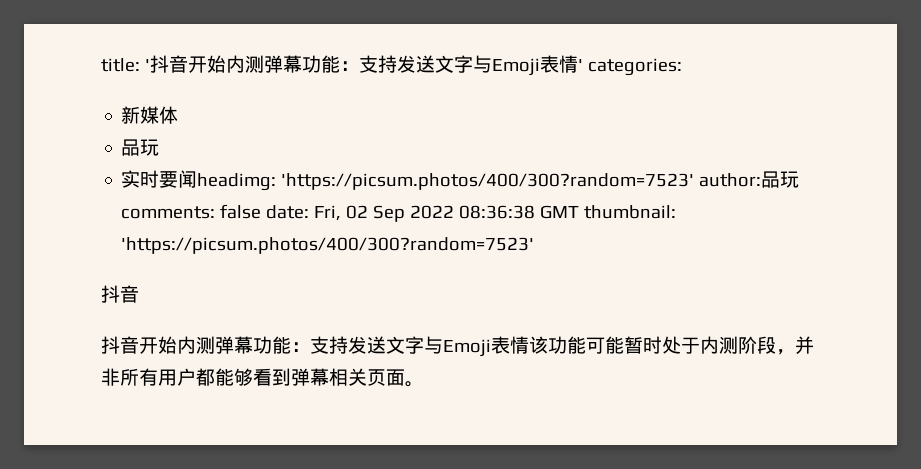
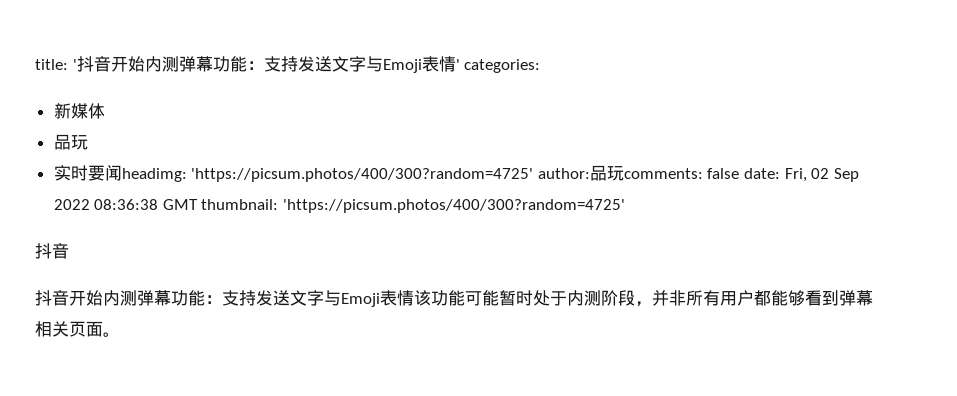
[281,173,695,190] 'https://picsum.photos/400/300?random=7523' -> [191,168,534,182] 'https://picsum.photos/400/300?random=4725'
[121,237,535,254] 'https://picsum.photos/400/300?random=7523' -> [283,199,626,213] 'https://picsum.photos/400/300?random=4725'

